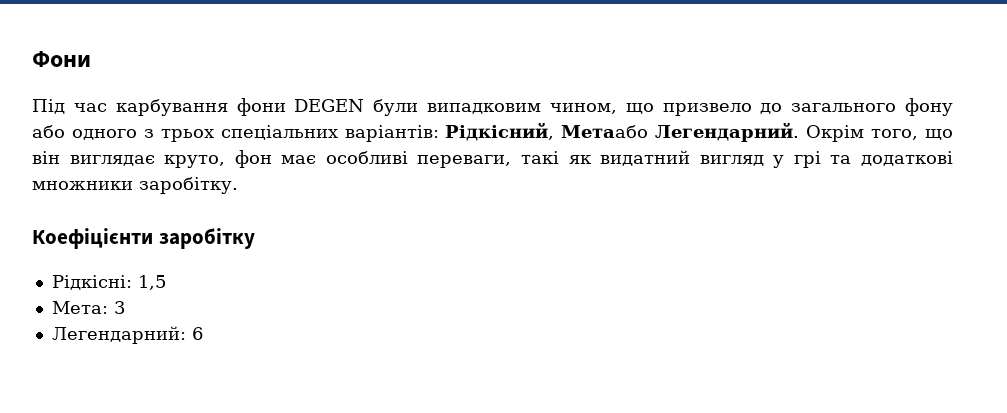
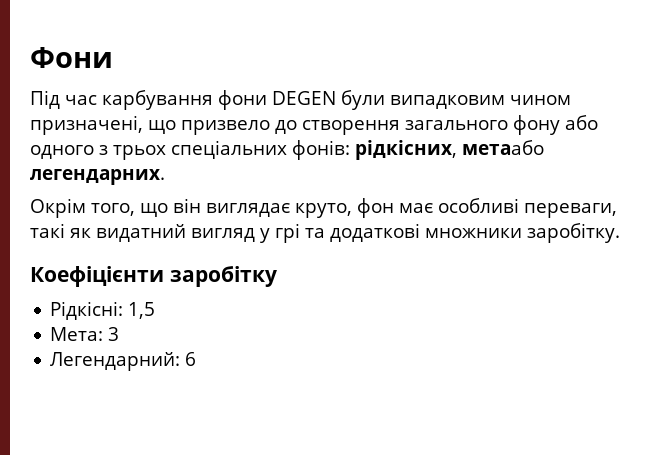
[549,103,617,114] чином, -> [510,95,571,105] [30,115,143,135] чином призначені,
(783, 108) none -> [302,120,400,135] створення
[344,122,800,142] варіантів: Рідкісний, Метаабо Легендарний. -> [292,140,544,160] [30,169,165,185] фонів: рідкісних, метаабо легендарних. //

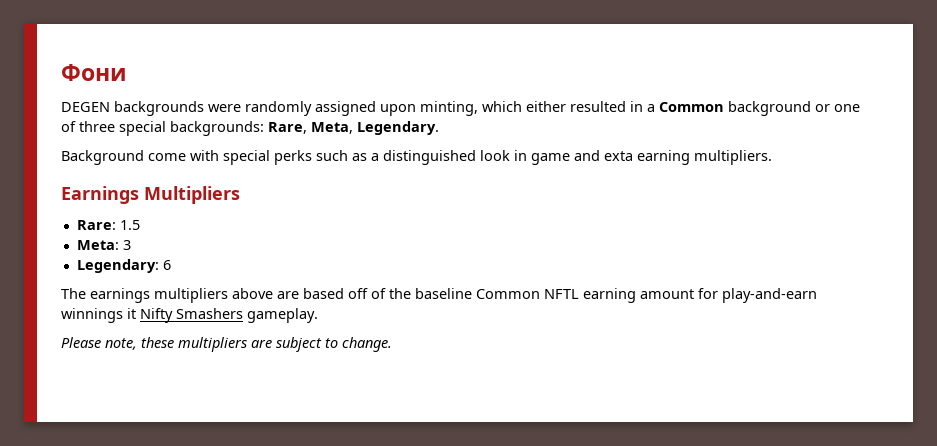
[30,90,571,110] [30,115,598,135] [30,140,544,160] [30,169,165,185] [30,198,617,218] [30,223,620,243] [30,266,277,287] [50,301,156,320] [50,327,104,341] Під час карбування фони DEGEN були випадковим чином призначені, що призвело до створення загального фону або одного з трьох спеціальних фонів: рідкісних, метаабо легендарних. // Окрім того, що він виглядає круто, фон має особливі переваги, такі як видатний вигляд у грі та додаткові множники заробітку. // Коефіцієнти заробітку // Рідкісні: 1,5 // Мета: -> [61,101,860,116] [61,121,439,136] [61,150,772,165] [61,186,240,204] [76,220,140,230] [76,240,119,250] DEGEN backgrounds were randomly assigned upon minting, which either resulted in a Common background or one of three special backgrounds: Rare, Meta, Legendary. // Background come with special perks such as a distinguished look in game and exta earning multipliers. // Earnings Multipliers // Rare: 1.5 // Meta:
[50,352,181,371] Легендарний: -> [76,259,159,273] Legendary:
(197, 359) none -> [61,288,817,303] [61,308,318,323] [61,337,392,352] // The earnings multipliers above are based off of the baseline Common NFTL earning amount for play-and-earn winnings it Nifty Smashers gameplay. // Please note, these multipliers are subject to change.

